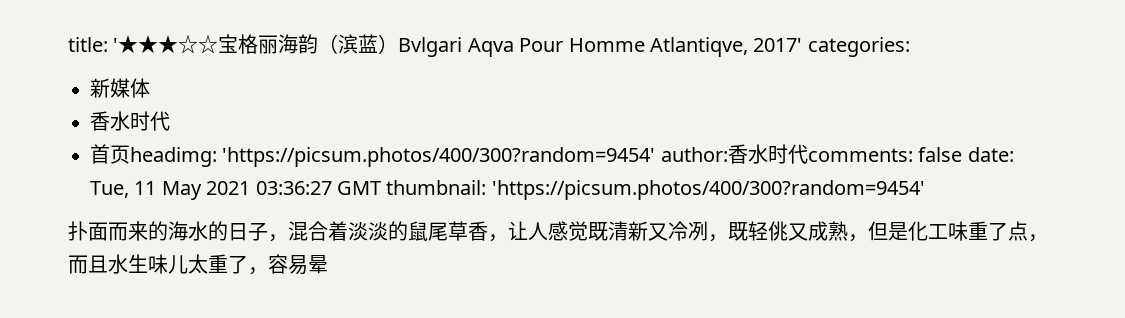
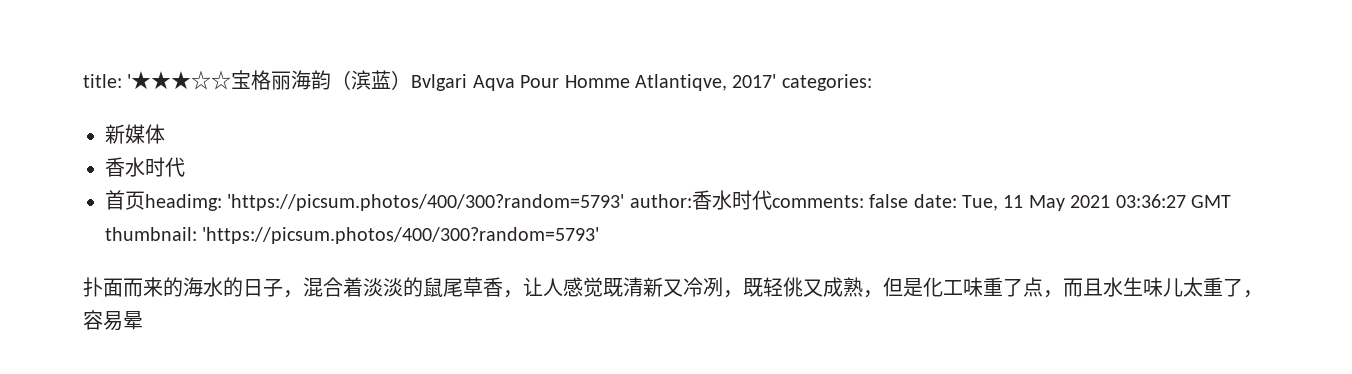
[222,147,656,167] 'https://picsum.photos/400/300?random=9454' -> [227,194,625,211] 'https://picsum.photos/400/300?random=5793'
[491,180,925,200] 'https://picsum.photos/400/300?random=9454' -> [202,227,600,244] 'https://picsum.photos/400/300?random=5793'

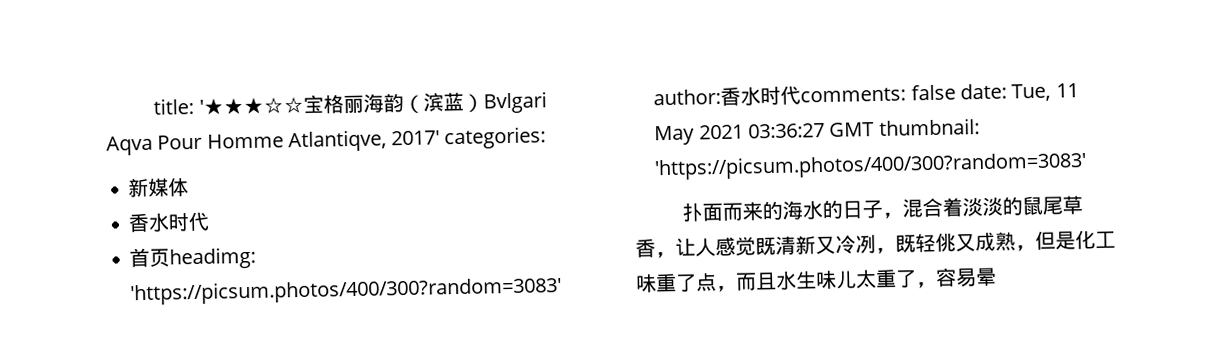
[227,194,625,211] 'https://picsum.photos/400/300?random=5793' -> [130,276,563,306] 'https://picsum.photos/400/300?random=3083'
[202,227,600,244] 'https://picsum.photos/400/300?random=5793' -> [654,151,1088,181] 'https://picsum.photos/400/300?random=3083'

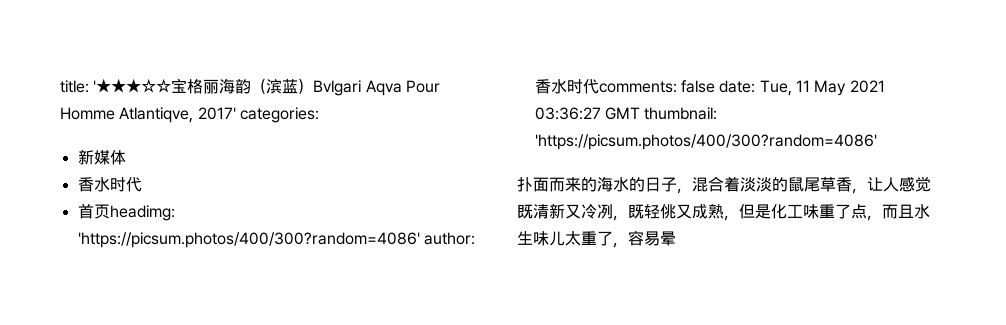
[130,276,563,306] 'https://picsum.photos/400/300?random=3083' -> [77,232,420,248] 'https://picsum.photos/400/300?random=4086'
[654,151,1088,181] 'https://picsum.photos/400/300?random=3083' -> [534,134,877,150] 'https://picsum.photos/400/300?random=4086'

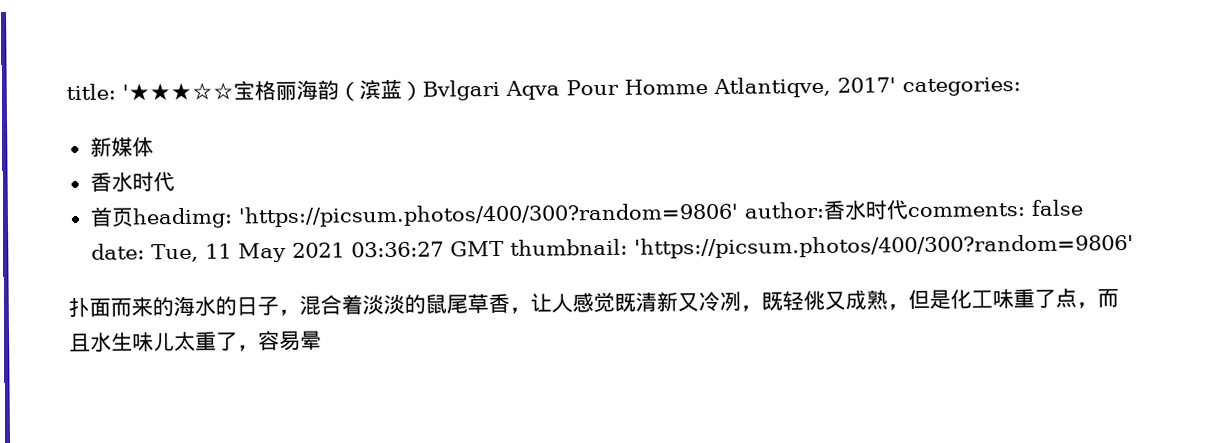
[77,232,420,248] 'https://picsum.photos/400/300?random=4086' -> [237,202,739,228] 'https://picsum.photos/400/300?random=9806'
[534,134,877,150] 'https://picsum.photos/400/300?random=4086' -> [633,234,1134,259] 'https://picsum.photos/400/300?random=9806'

